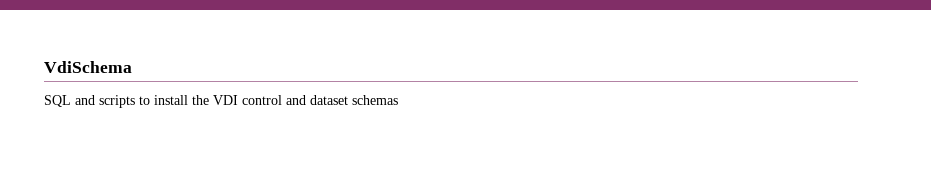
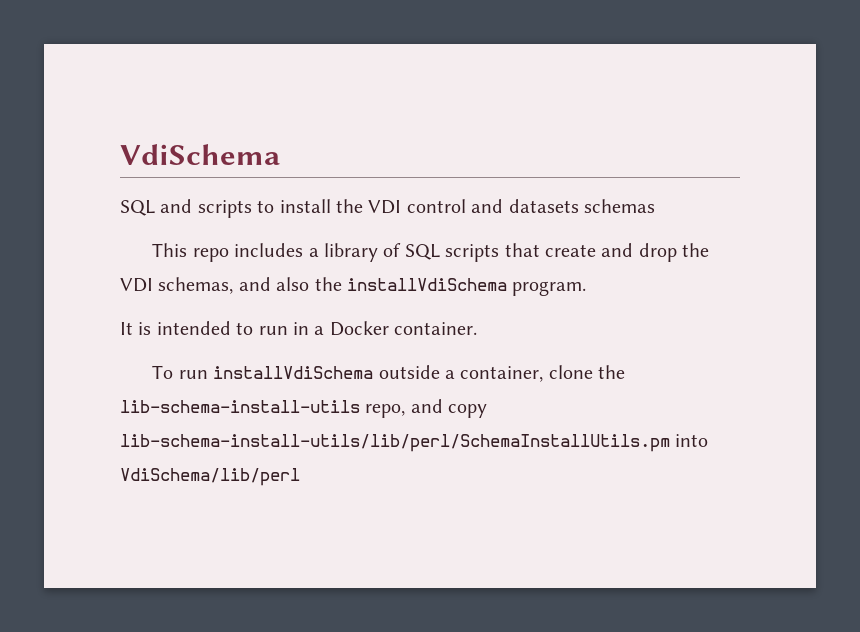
[310,95,348,105] dataset -> [508,199,579,213] datasets
(398, 100) none -> [152,243,710,262] [120,277,587,296] [120,321,478,336] [152,365,626,382] [120,399,488,418] [120,434,709,452] [120,468,300,486] // This repo includes a library of SQL scripts that create and drop the VDI schemas, and also the installVdiSchema program. // It is intended to run in a Docker container. // To run installVdiSchema outside a container, clone the lib-schema-install-utils repo, and copy lib-schema-install-utils/lib/perl/SchemaInstallUtils.pm into VdiSchema/lib/perl

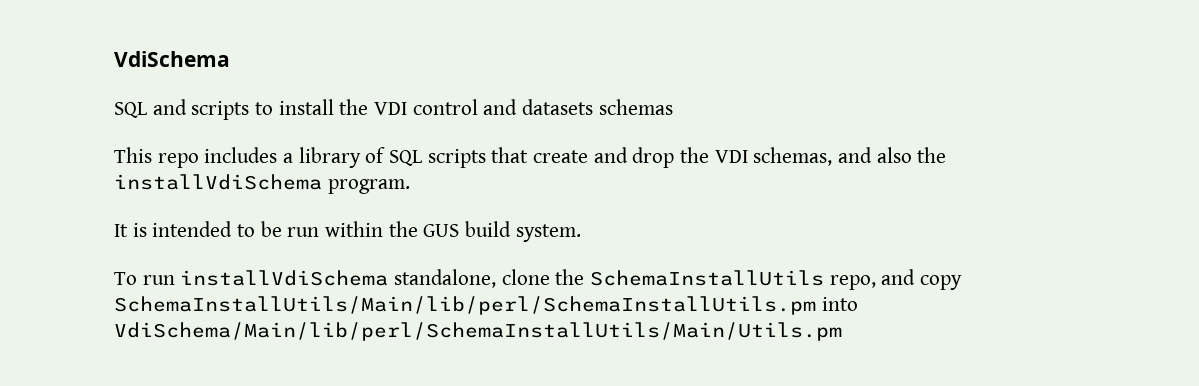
[258,321,478,336] run in a Docker container. -> [260,221,581,242] be run within the GUS build system.
[378,365,544,382] outside a container, -> [394,269,497,288] standalone,
[120,400,360,413] lib-schema-install-utils -> [590,270,825,286] SchemaInstallUtils
[120,434,709,452] [120,468,300,486] lib-schema-install-utils/lib/perl/SchemaInstallUtils.pm into VdiSchema/lib/perl -> [114,296,858,315] [114,322,842,341] SchemaInstallUtils/Main/lib/perl/SchemaInstallUtils.pm into VdiSchema/Main/lib/perl/SchemaInstallUtils/Main/Utils.pm

